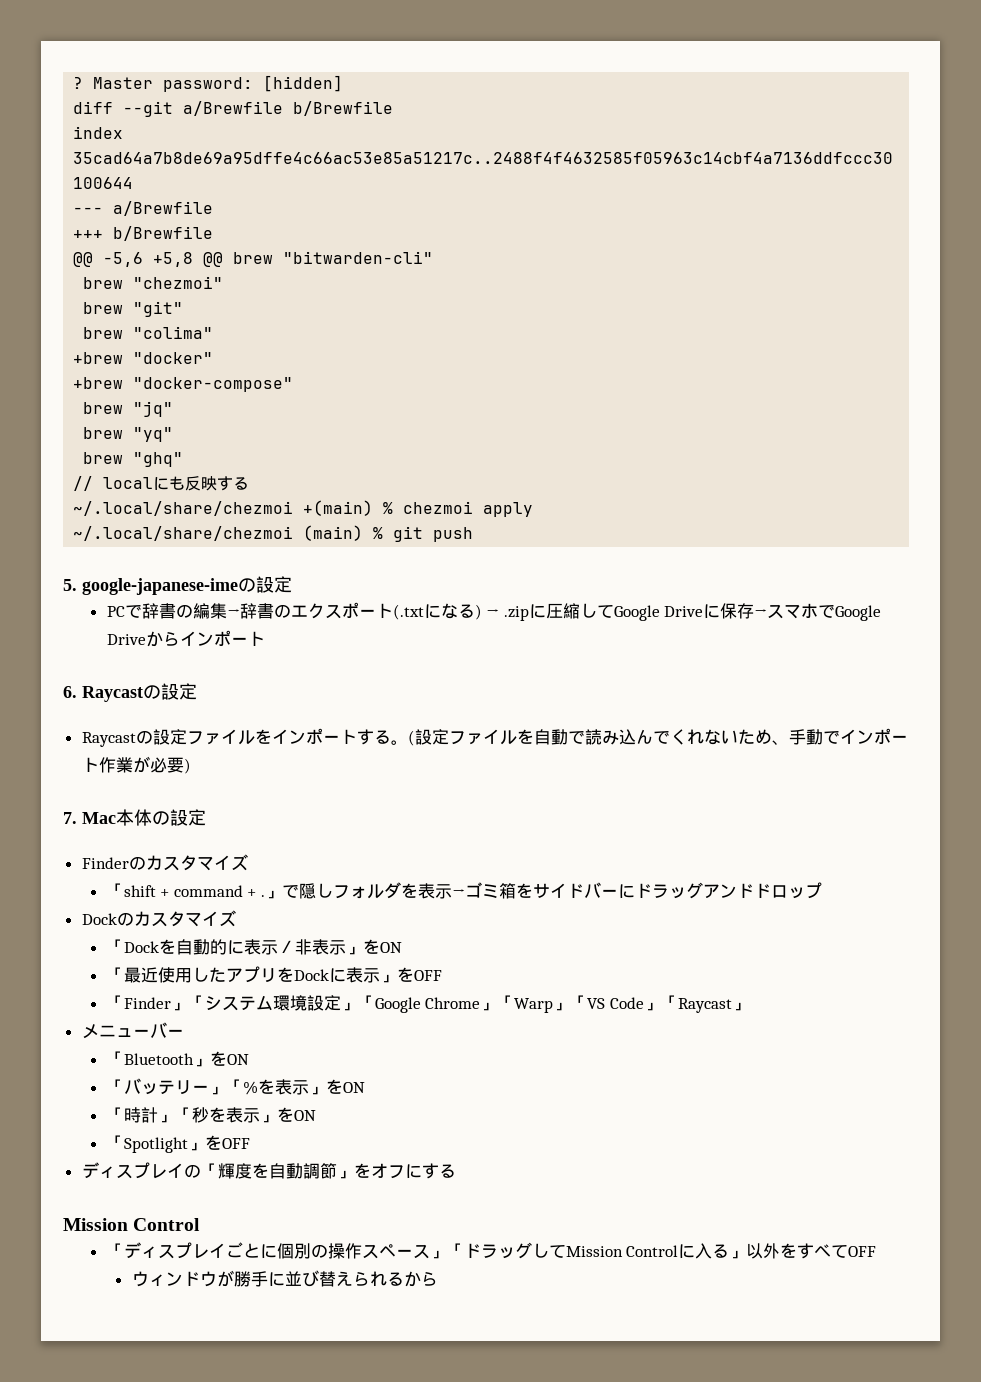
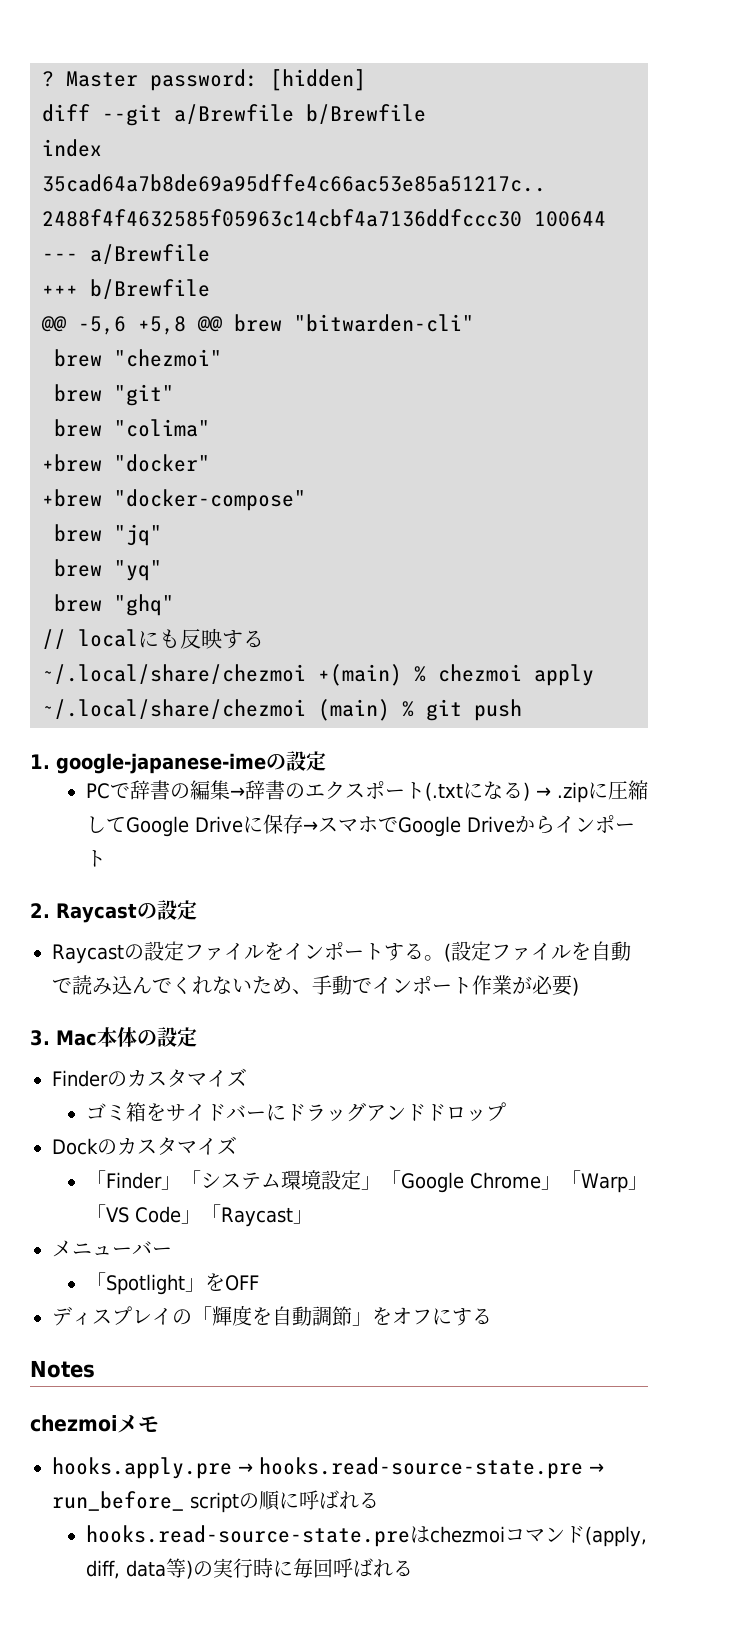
[63,579,77,591] 5. -> [30,754,50,769] 1.
[63,686,77,698] 6. -> [30,903,50,918] 2.
[63,812,77,824] 7. -> [30,1030,50,1046] 3.
[106,882,465,899] 「shift + command + .」で隠しフォルダを表示→ -> (247, 1077) none
[106,939,402,955] [106,966,442,983] // 「Dockを自動的に表示／非表示」をON // 「最近使用したアプリをDockに表示」をOFF -> (237, 1145) none
[106,1051,249,1067] [106,1078,365,1095] [106,1107,316,1123] // 「Bluetooth」をON // 「バッテリー」「%を表示」をON // 「時計」「秒を表示」をON -> (172, 1251) none
[63,1218,201,1231] [106,1242,877,1259] [131,1270,438,1287] Mission Control // 「ディスプレイごとに個別の操作スペース」「ドラッグしてMission Controlに入る」以外をすべてOFF // ウィンドウが勝手に並び替えられるから -> [30,1360,95,1378] [30,1415,159,1433] [52,1457,604,1479] [52,1490,379,1513] [85,1525,647,1547] [85,1558,413,1579] Notes // chezmoiメモ // hooks.apply.pre → hooks.read-source-state.pre → run_before_ scriptの順に呼ばれる // hooks.read-source-state.preはchezmoiコマンド(apply, diff, data等)の実行時に毎回呼ばれる

